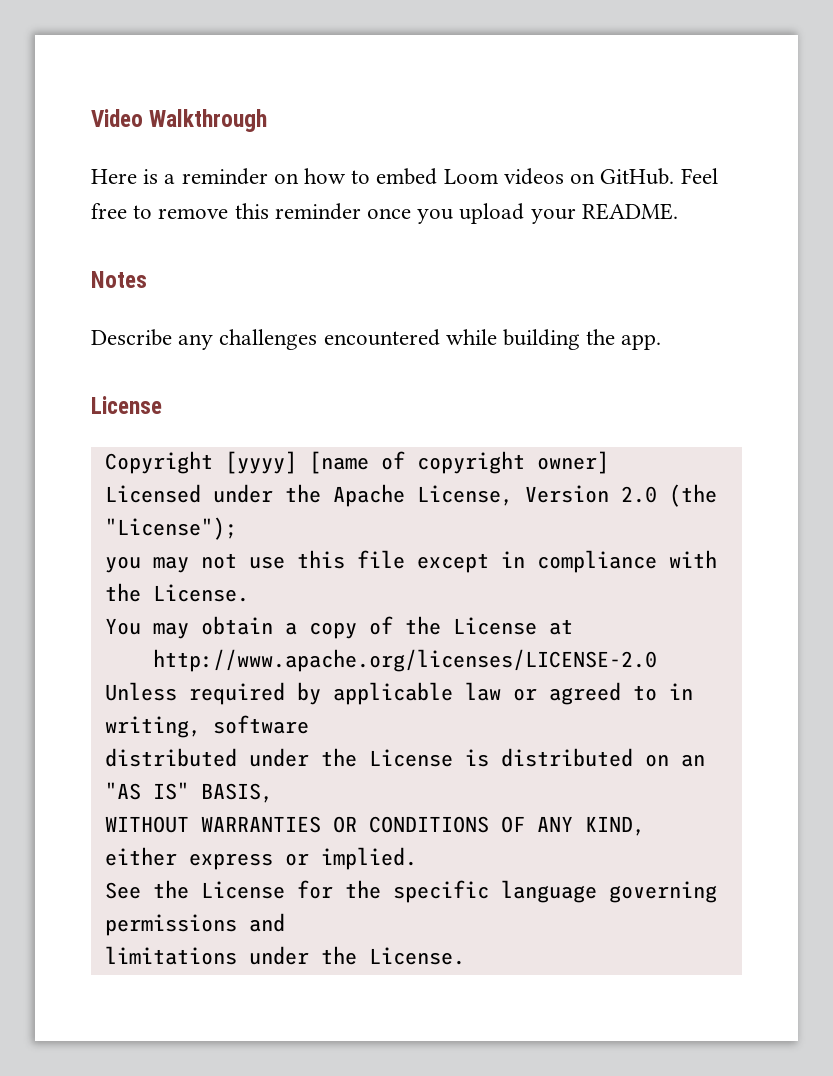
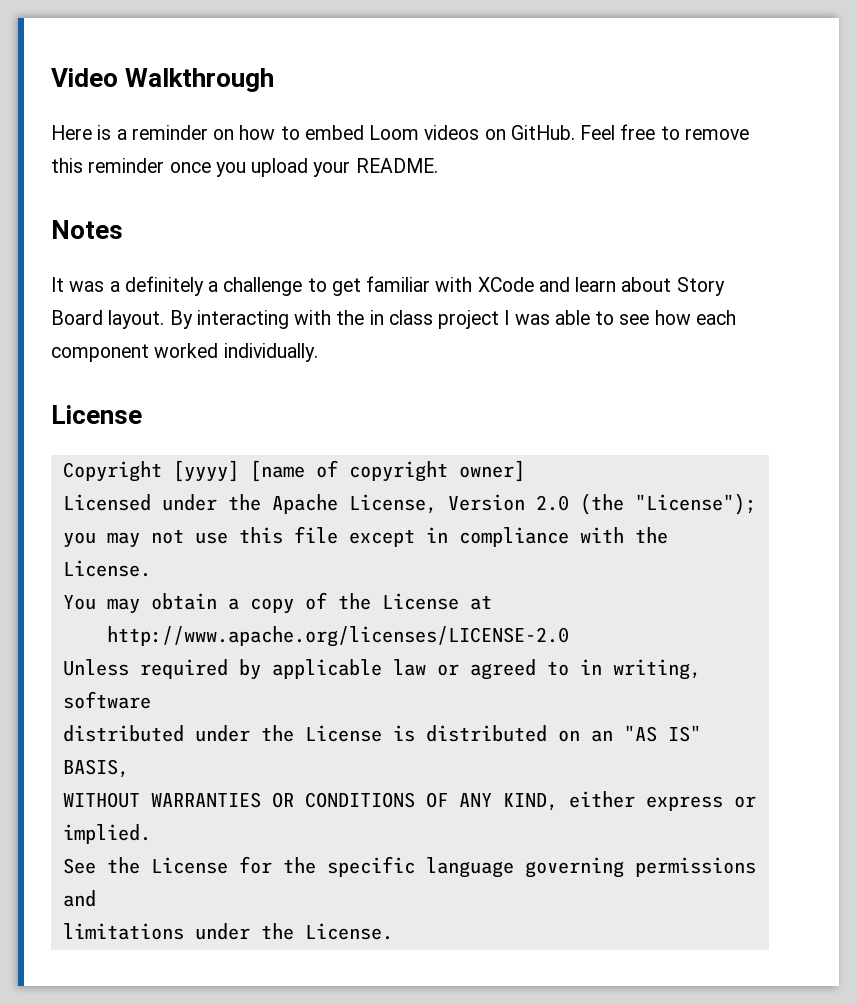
[91,329,662,350] Describe any challenges encountered while building the app. -> [51,276,725,296] [51,310,736,329] [51,343,318,362] It was a definitely a challenge to get familiar with XCode and learn about Story Board layout. By interacting with the in class project I was able to see how each component worked individually.

